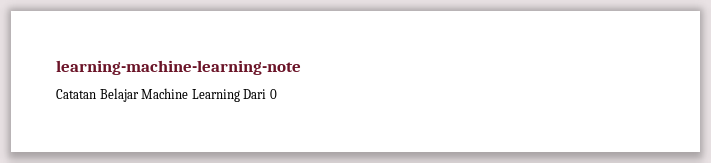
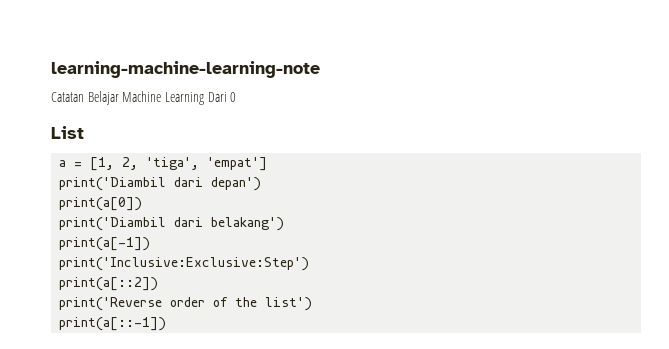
(277, 94) none -> [51,126,84,139] [59,157,268,171] [59,177,262,191] [59,197,143,211] [59,217,285,231] [59,237,151,251] [59,257,310,271] [59,277,159,291] [59,297,313,311] [59,317,167,331] // List // a = [1, 2, 'tiga', 'empat'] // print('Diambil dari depan') // print(a[0]) // print('Diambil dari belakang') // print(a[-1]) // print('Inclusive:Exclusive:Step') // print(a[::2]) // print('Reverse order of the list') // print(a[::-1])

